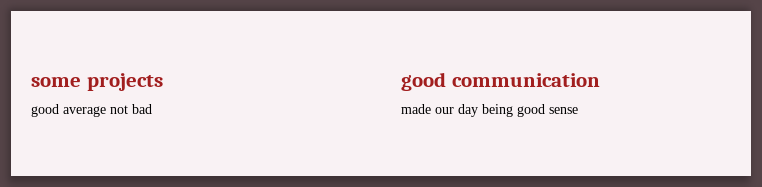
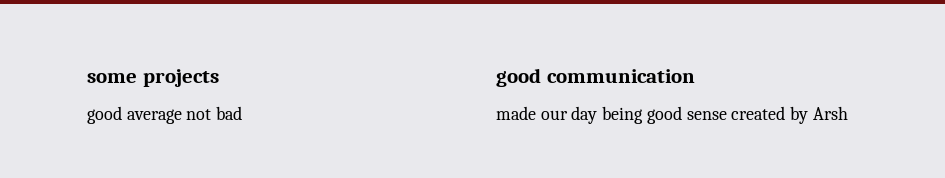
(578, 110) none -> [731,106,848,124] created by Arsh

